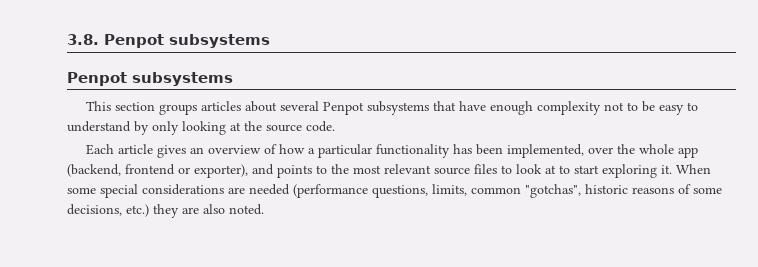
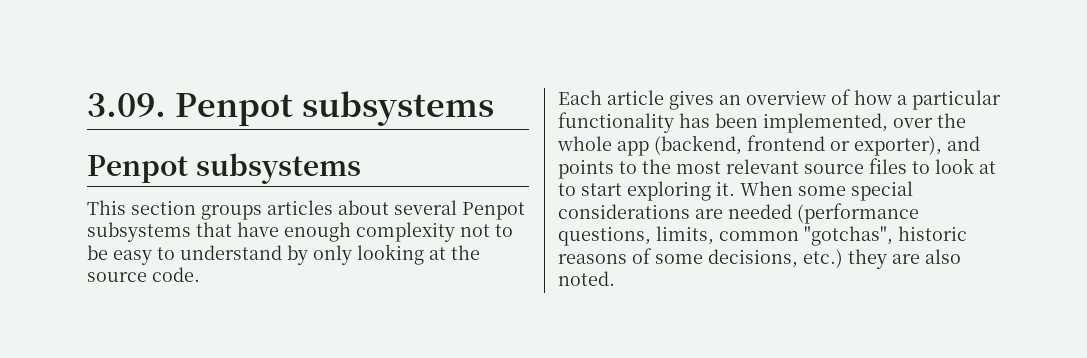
[67,34,99,45] 3.8. -> [87,93,166,117] 3.09.

